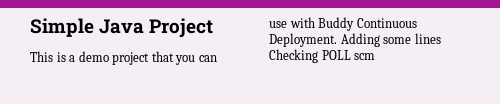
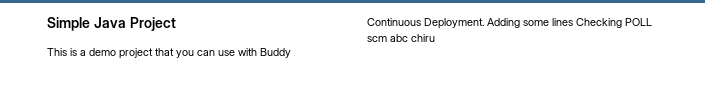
(376, 56) none -> [390,34,435,42] abc chiru

